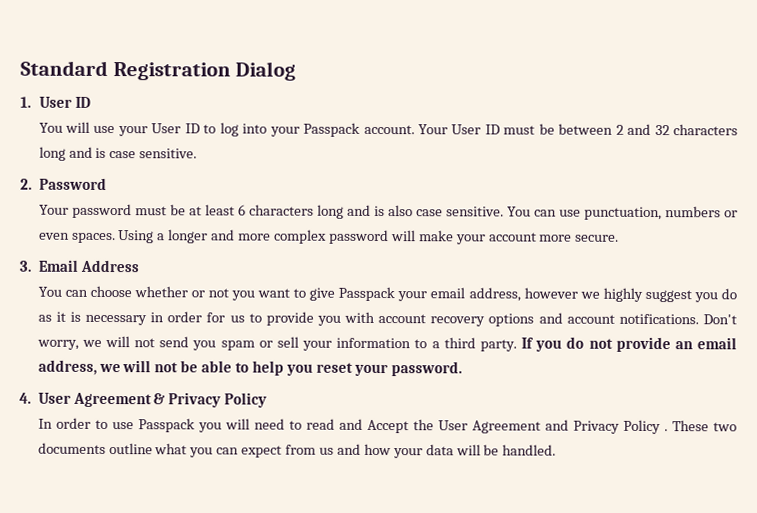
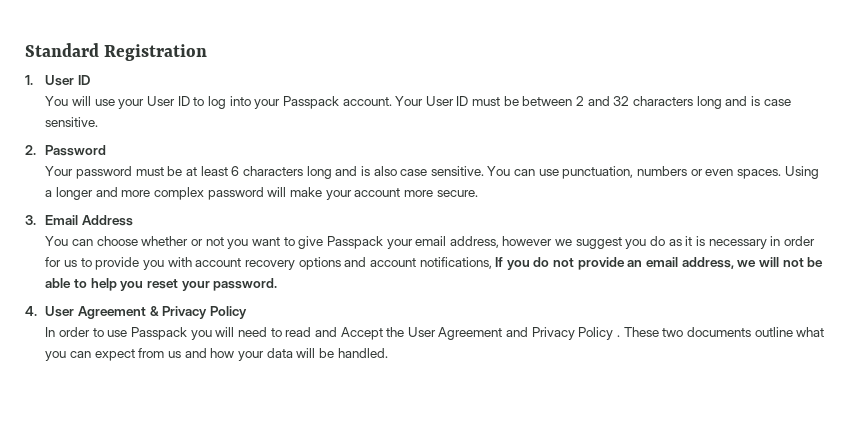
[235,61,297,81] Dialog -> (208, 52) none
[602,287,643,302] highly -> (573, 242) none
[618,313,737,325] [36,335,517,352] notifications. Don't worry, we will not send you spam or sell your information to a third party. -> [419,257,492,269] notifications,

